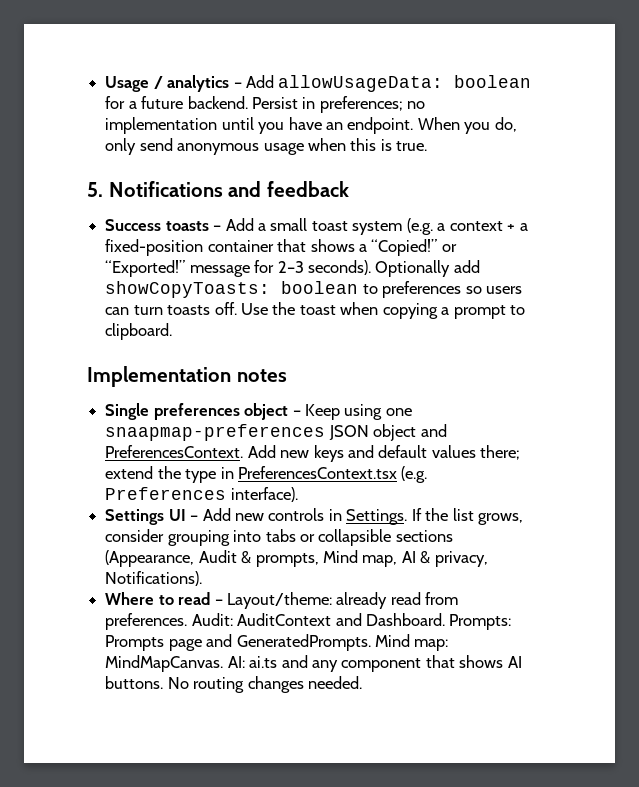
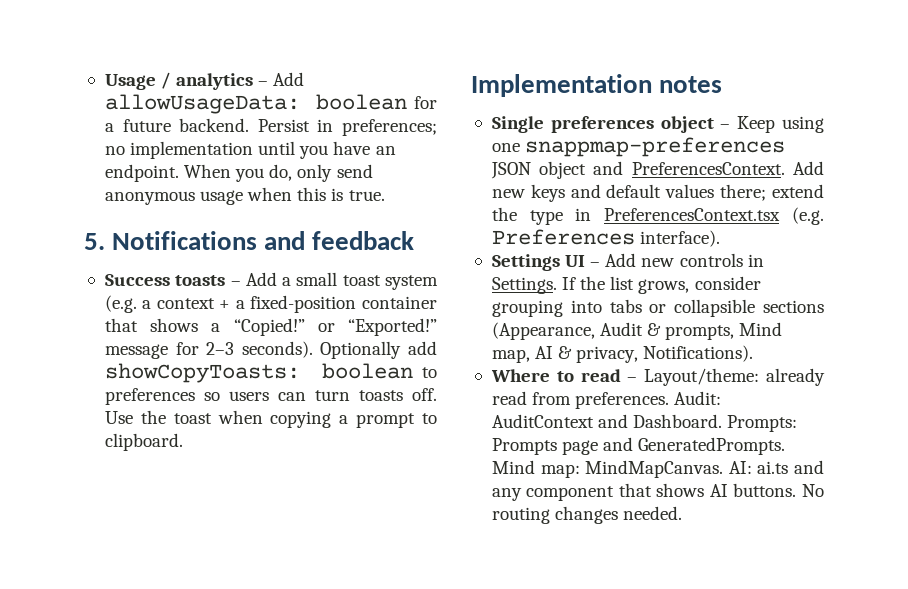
[105,424,326,441] snaapmap-preferences -> [525,137,786,157] snappmap-preferences

